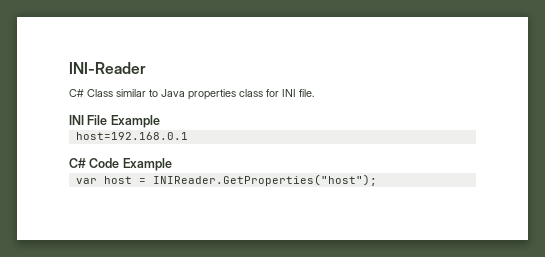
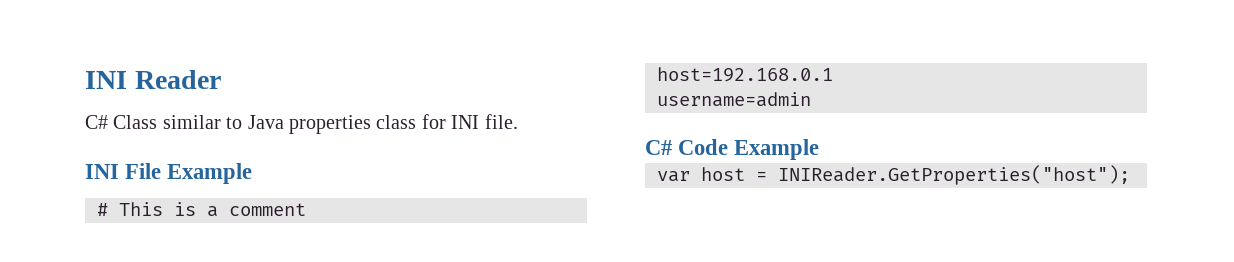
[69,62,146,74] INI-Reader -> [85,70,221,89] INI Reader
(160, 121) none -> [97,202,306,217] // # This is a comment
(188, 136) none -> [657,92,811,107] // username=admin

